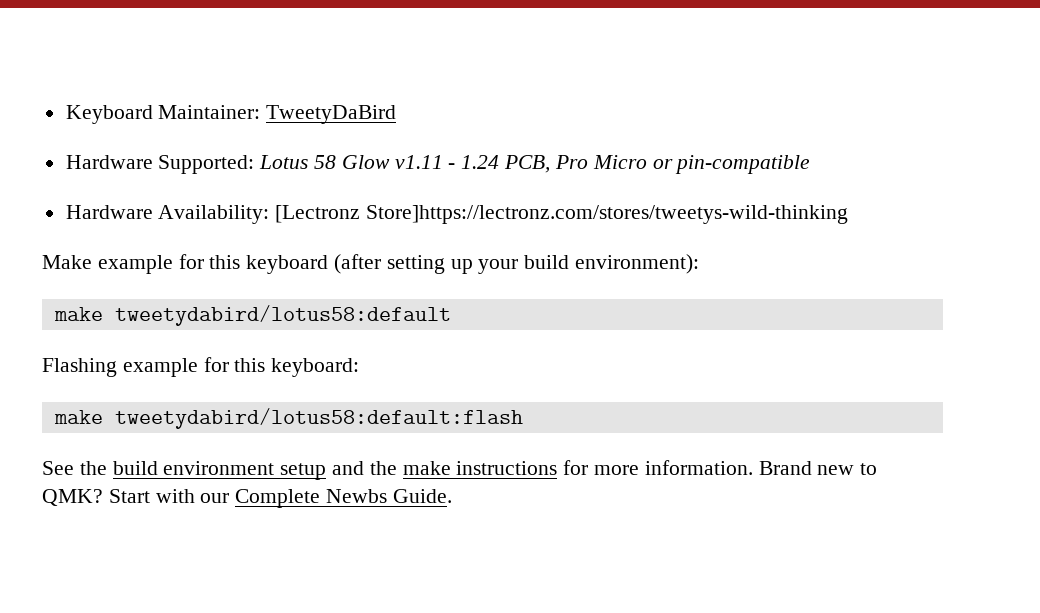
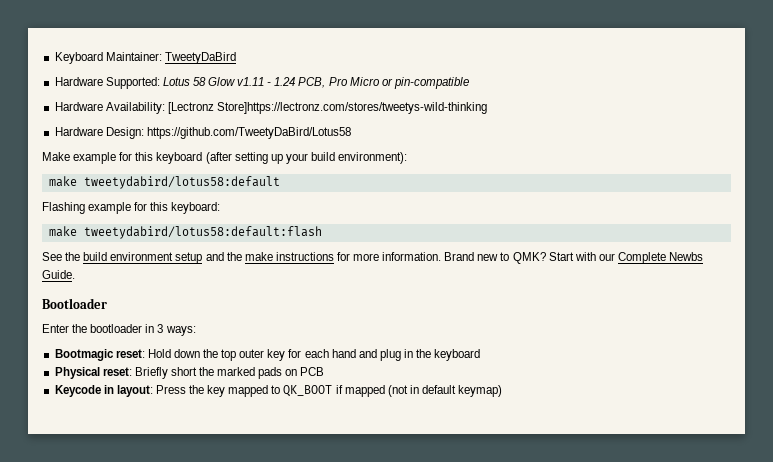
(849, 214) none -> [54,127,351,139] // Hardware Design: https://github.com/TweetyDaBird/Lotus58
(452, 496) none -> [42,298,107,309] [42,324,196,336] [54,349,481,361] [54,367,325,379] [54,385,503,397] // Bootloader // Enter the bootloader in 3 ways: // Bootmagic reset: Hold down the top outer key for each hand and plug in the keyboard // Physical reset: Briefly short the marked pads on PCB // Keycode in layout: Press the key mapped to QK_BOOT if mapped (not in default keymap)

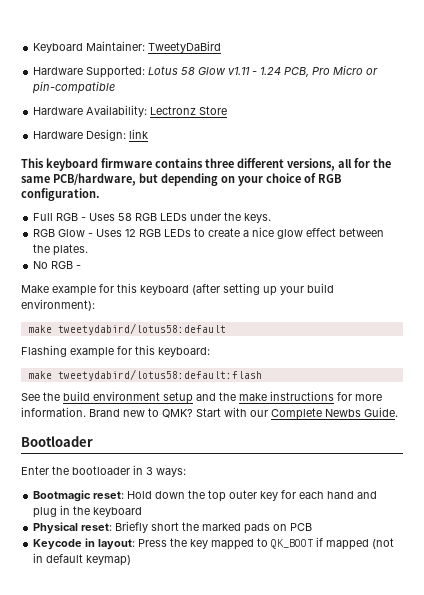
[167,102,487,114] [Lectronz Store]https://lectronz.com/stores/tweetys-wild-thinking -> [150,106,228,115] Lectronz Store
[146,127,351,139] https://github.com/TweetyDaBird/Lotus58 -> [129,129,149,139] [21,158,391,171] [21,173,342,186] [21,188,100,201] [33,212,272,223] [33,227,385,239] [33,244,89,256] [33,261,82,269] link // This keyboard firmware contains three different versions, all for the same PCB/hardware, but depending on your choice of RGB configuration. // Full RGB - Uses 58 RGB LEDs under the keys. // RGB Glow - Uses 12 RGB LEDs to create a nice glow effect between the plates. // No RGB -

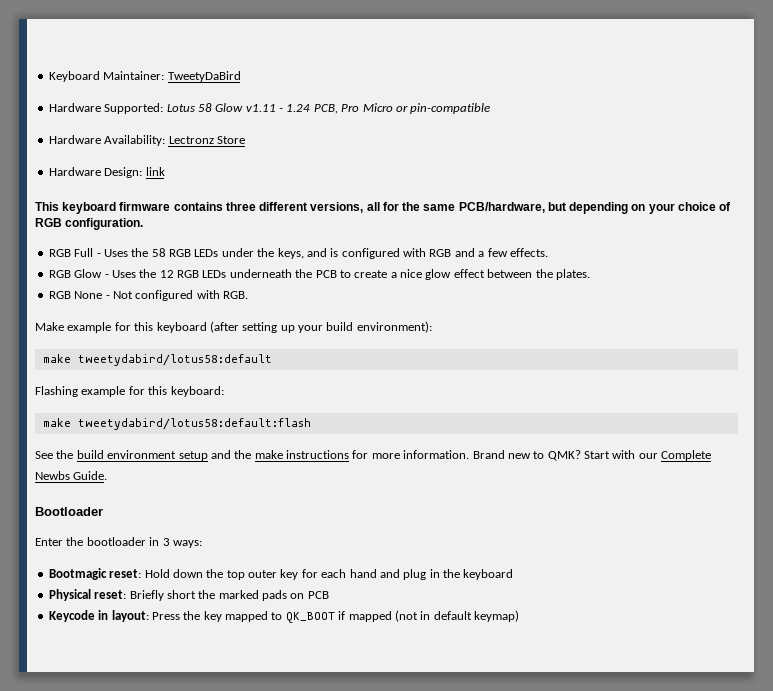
[33,213,116,221] Full RGB - Uses -> [48,248,149,257] RGB Full - Uses the
[244,213,272,223] keys. -> [277,248,548,259] keys, and is configured with RGB and a few effects.
(123, 233) none -> [139,269,157,278] the
(192, 233) none -> [229,269,337,278] underneath the PCB
[33,261,82,269] No RGB - -> [48,290,248,301] RGB None - Not configured with RGB.

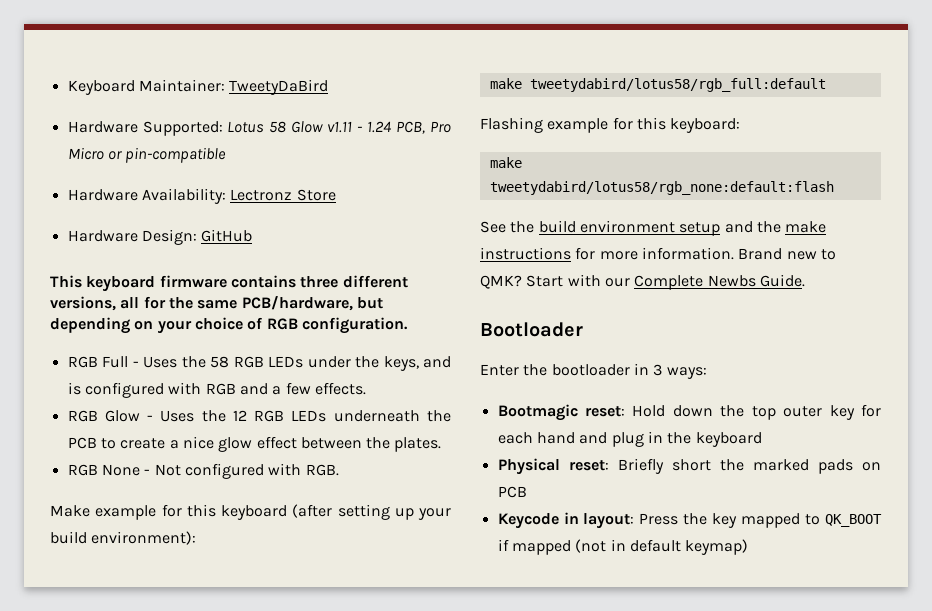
[145,167,165,176] link -> [201,229,253,242] GitHub
[77,354,272,366] tweetydabird/lotus58:default -> [529,78,826,92] tweetydabird/lotus58/rgb_full:default
[77,418,311,430] tweetydabird/lotus58:default:flash -> [489,181,834,195] tweetydabird/lotus58/rgb_none:default:flash

